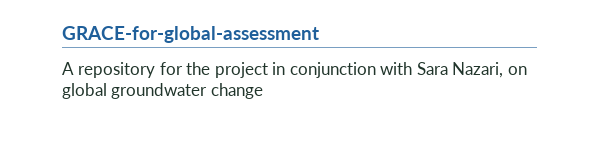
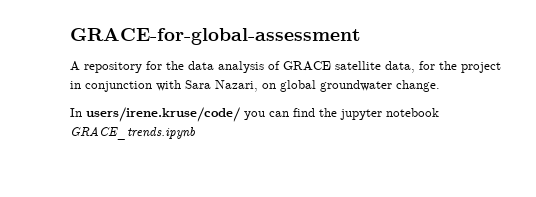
(211, 68) none -> [188,61,457,73] data analysis of GRACE satellite data, for the
[210,83,263,99] change -> [396,80,440,92] [70,107,439,122] [70,126,195,140] change. // In users/irene.kruse/code/ you can find the jupyter notebook GRACE_trends.ipynb

